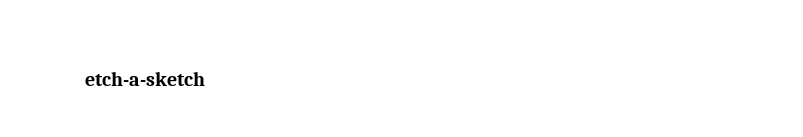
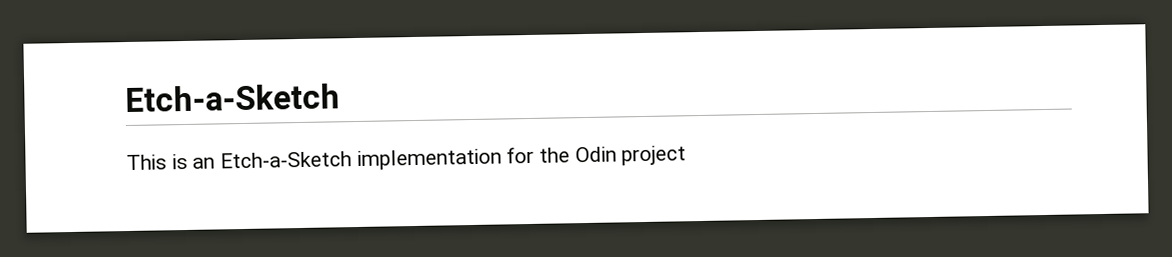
[85,71,205,86] etch-a-sketch -> [125,83,340,113] [126,145,687,171] Etch-a-Sketch // This is an Etch-a-Sketch implementation for the Odin project

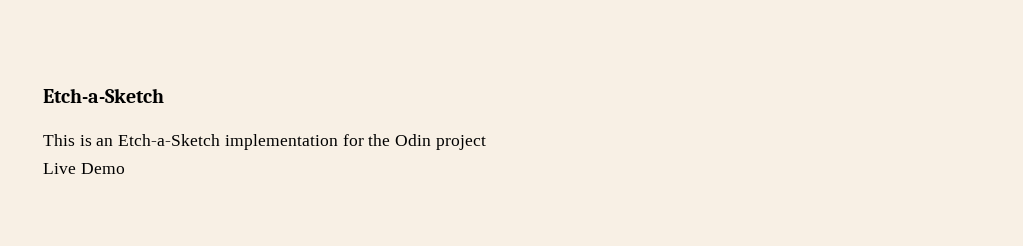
(687, 155) none -> [43,163,125,174] // Live Demo

